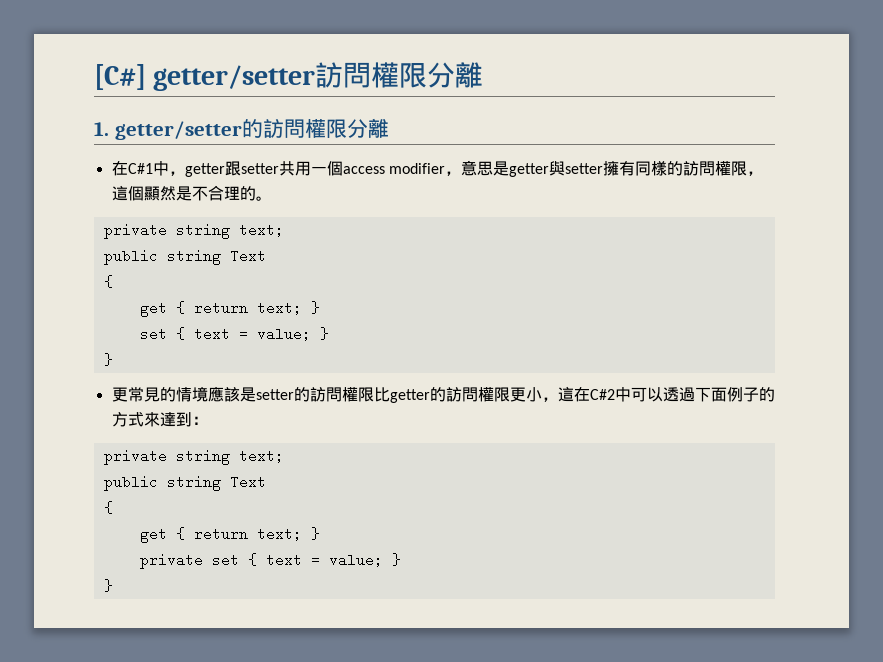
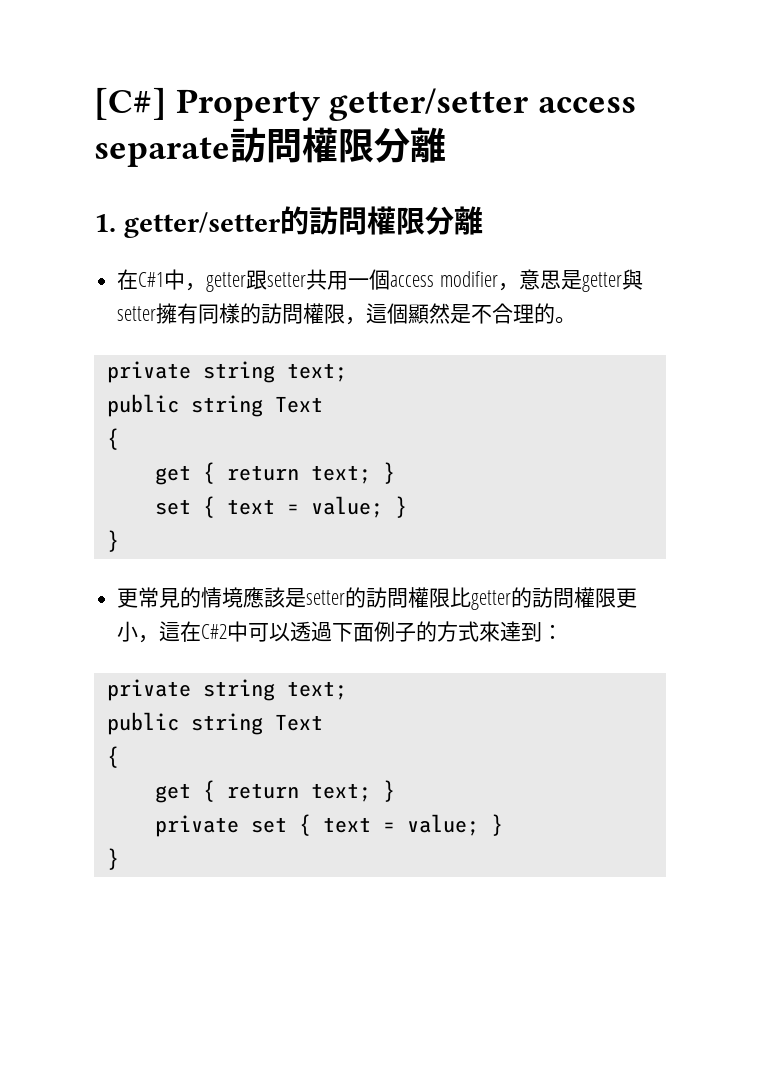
[153,65,316,91] getter/setter -> [175,88,637,121] [94,137,230,167] Property getter/setter access separate

